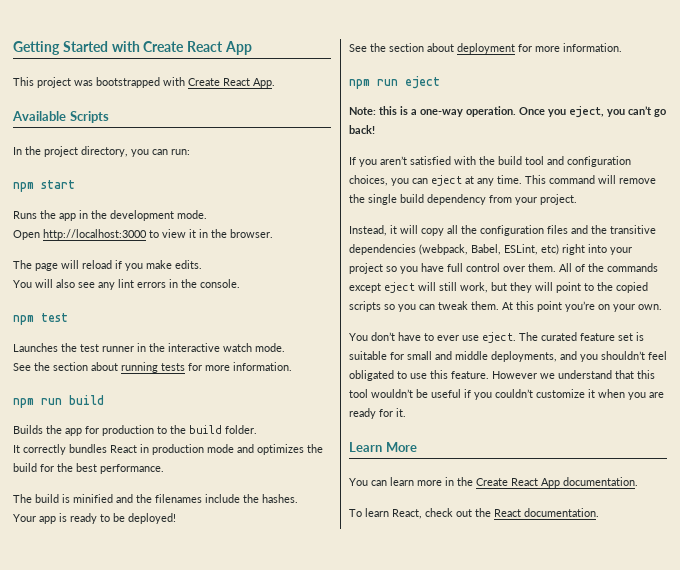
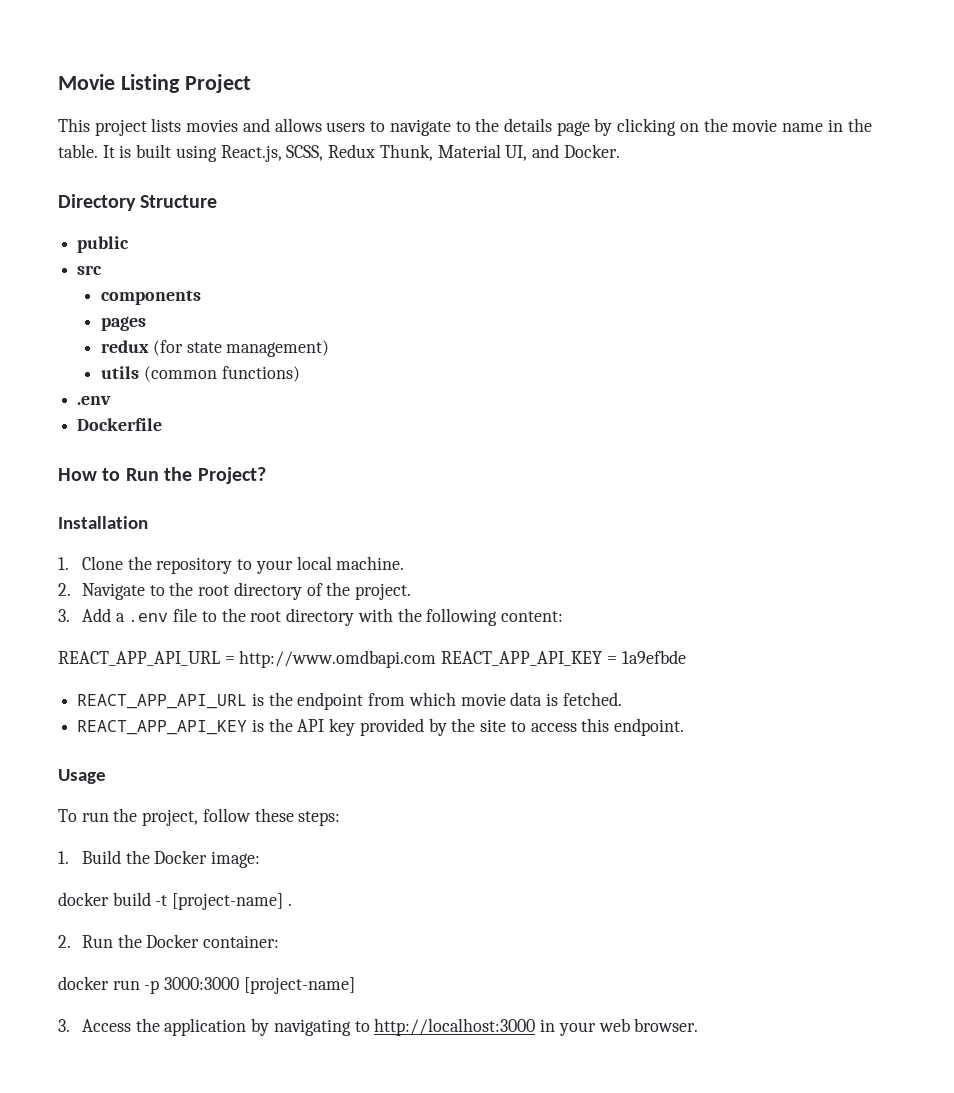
[13,41,252,55] [13,77,275,88] [12,111,109,123] [13,146,190,157] [13,180,75,192] [13,210,207,221] [13,229,273,240] [13,260,202,271] [13,279,240,290] [13,313,68,325] [13,343,285,352] [13,362,292,373] [13,395,104,408] [13,425,257,436] [13,444,323,455] [13,463,164,474] [13,494,298,503] [13,513,176,524] [349,43,622,54] [349,76,440,89] [349,106,666,118] [349,125,375,134] [349,156,631,167] [349,175,656,186] [349,194,577,205] [349,225,656,236] [349,244,632,255] [349,263,658,274] [349,282,648,293] [349,301,662,312] [349,332,644,343] [349,351,667,362] [349,370,655,381] [349,389,664,400] [349,408,406,419] [349,442,417,452] [349,477,638,488] [349,508,599,519] Getting Started with Create React App // This project was bootstrapped with Create React App. // Available Scripts // In the project directory, you can run: // npm start // Runs the app in the development mode. // Open http://localhost:3000 to view it in the browser. // The page will reload if you make edits. // You will also see any lint errors in the console. // npm test // Launches the test runner in the interactive watch mode. // See the section about running tests for more information. // npm run build // Builds the app for production to the build folder. // It correctly bundles React in production mode and optimizes the build for the best performance. // The build is minified and the filenames include the hashes. // Your app is ready to be deployed! // See the section about deployment for more information. // npm run eject // Note: this is a one-way operation. Once you eject, you can’t go back! // If you aren’t satisfied with the build tool and configuration choices, you can eject at any time. This command will remove the single build dependency from your project. // Instead, it will copy all the configuration files and the transitive dependencies (webpack, Babel, ESLint, etc) right into your project so you have full control over them. All of the commands except eject will still work, but they will point to the copied scripts so you can tweak them. At this point you’re on your own. // You don’t have to ever use eject. The curated feature set is suitable for small and middle deployments, and you shouldn’t feel obligated to use this feature. However we understand that this tool wouldn’t be useful if you couldn’t customize it when you are ready for it. // Learn More // You can learn more in the Create React App documentation. // To learn React, check out the React documentation. -> [58,74,251,93] [58,118,872,136] [58,144,620,162] [58,194,218,211] [77,236,130,253] [77,265,103,275] [101,290,202,305] [101,316,147,331] [101,340,330,357] [101,366,300,382] [77,396,112,405] [77,418,163,431] [58,467,266,484] [58,516,148,529] [58,556,405,574] [58,582,412,600] [58,608,563,626] [58,650,686,668] [77,692,622,710] [77,718,684,736] [58,769,106,784] [58,808,341,826] [58,850,261,868] [58,892,292,910] [58,934,280,948] [58,976,355,994] [58,1018,699,1036] Movie Listing Project // This project lists movies and allows users to navigate to the details page by clicking on the movie name in the table. It is built using React.js, SCSS, Redux Thunk, Material UI, and Docker. // Directory Structure // public // src // components // pages // redux (for state management) // utils (common functions) // .env // Dockerfile // How to Run the Project? // Installation // 1. Clone the repository to your local machine. // 2. Navigate to the root directory of the project. // 3. Add a .env file to the root directory with the following content: // REACT_APP_API_URL = http://www.omdbapi.com REACT_APP_API_KEY = 1a9efbde // REACT_APP_API_URL is the endpoint from which movie data is fetched. // REACT_APP_API_KEY is the API key provided by the site to access this endpoint. // Usage // To run the project, follow these steps: // 1. Build the Docker image: // docker build -t [project-name] . // 2. Run the Docker container: // docker run -p 3000:3000 [project-name] // 3. Access the application by navigating to http://localhost:3000 in your web browser.

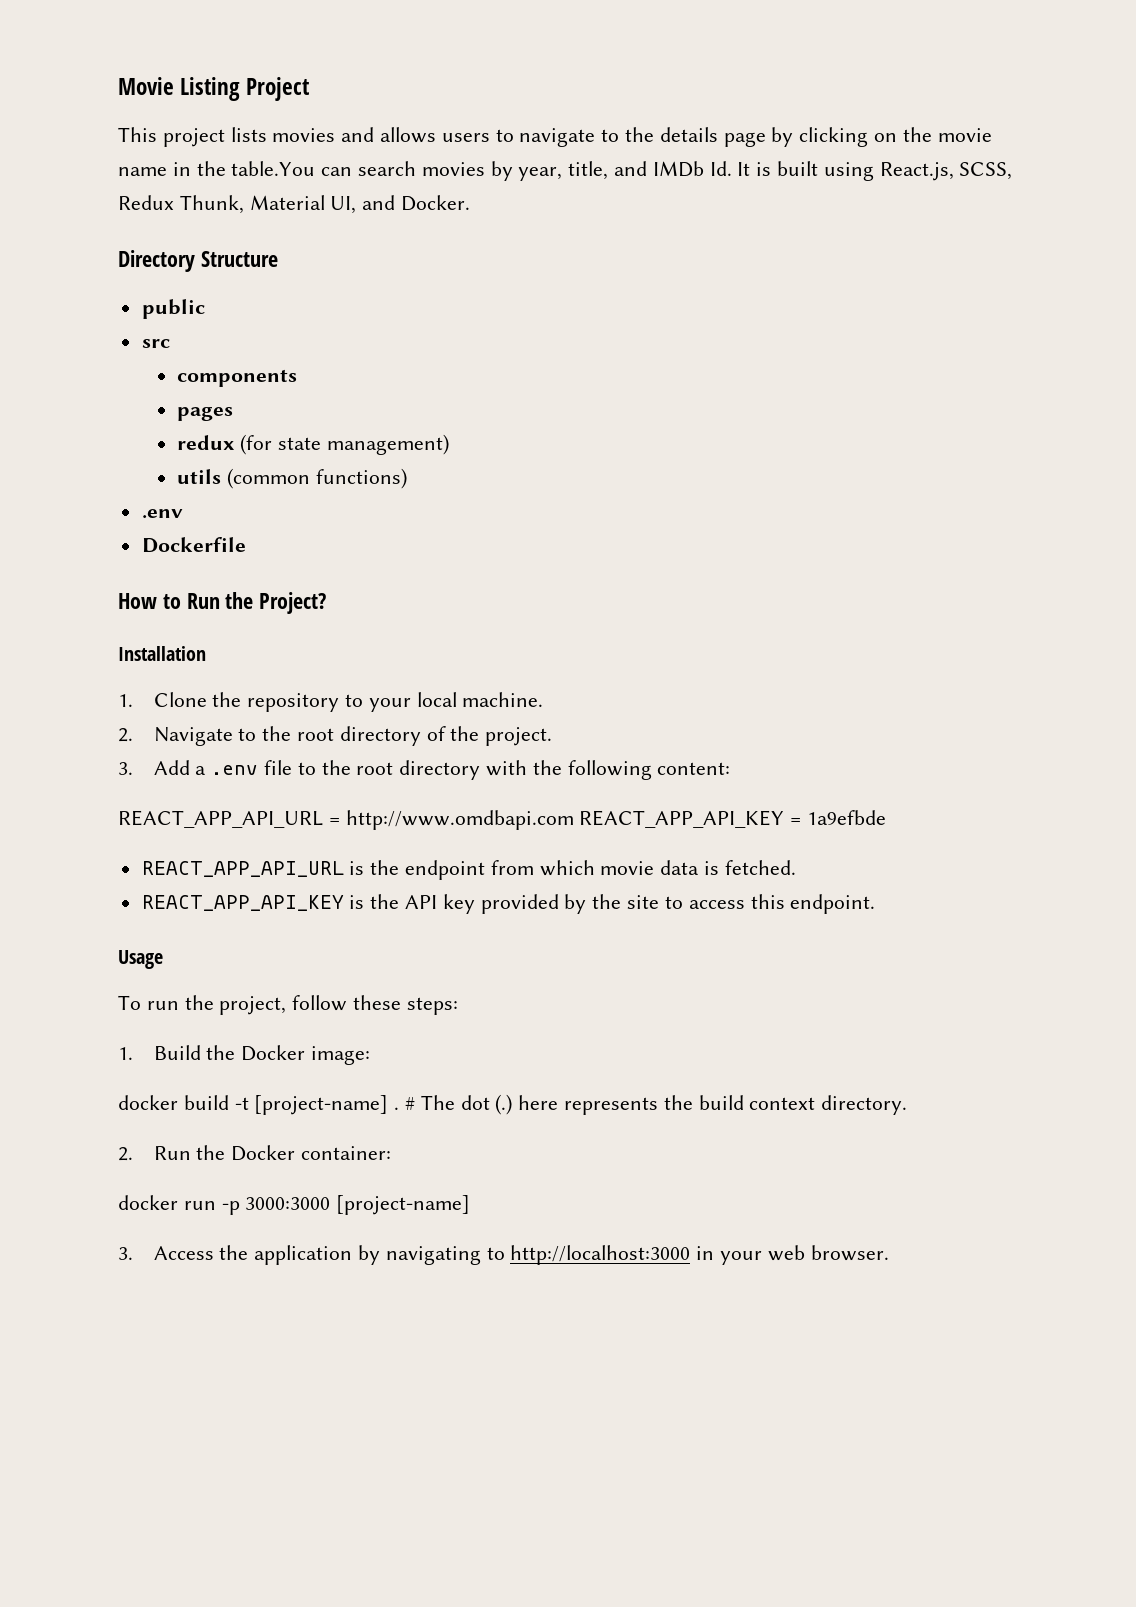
[58,144,98,158] table. -> [231,161,732,181] table.You can search movies by year, title, and IMDb Id.
(292, 904) none -> [405,1094,908,1115] # The dot (.) here represents the build context directory.

